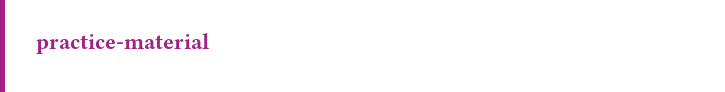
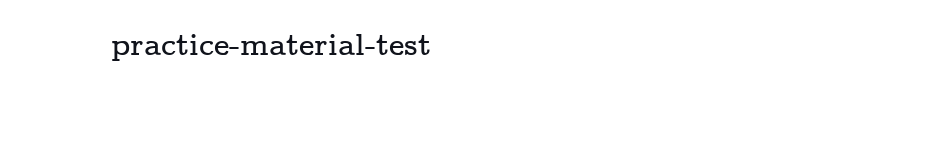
[36,33,210,54] practice-material -> [111,34,431,61] practice-material-test

